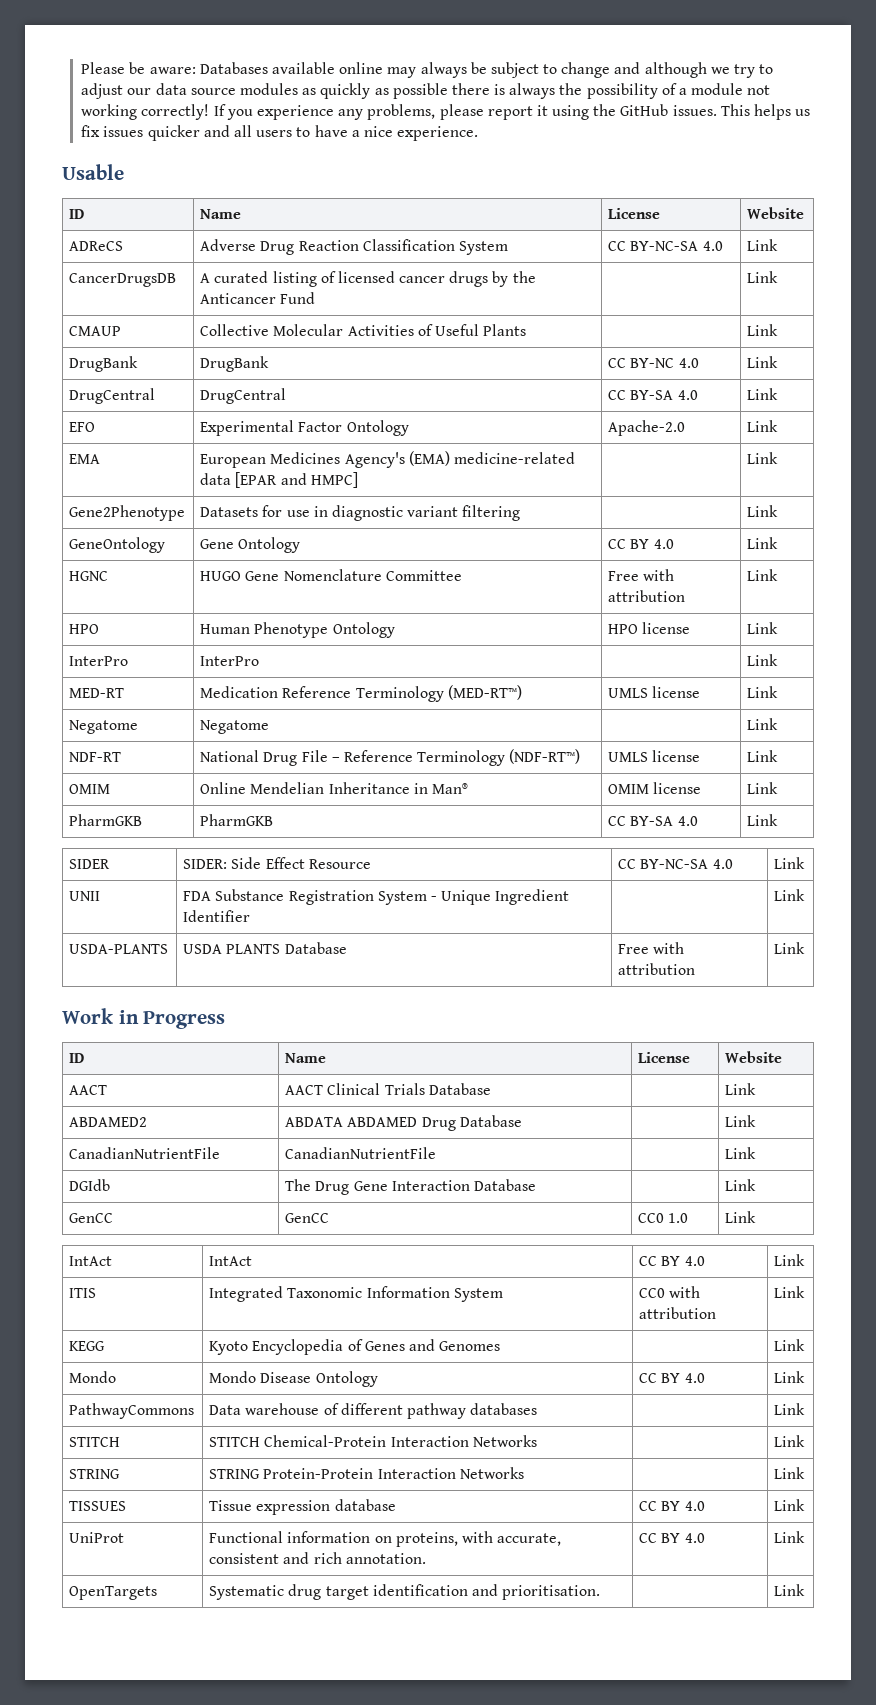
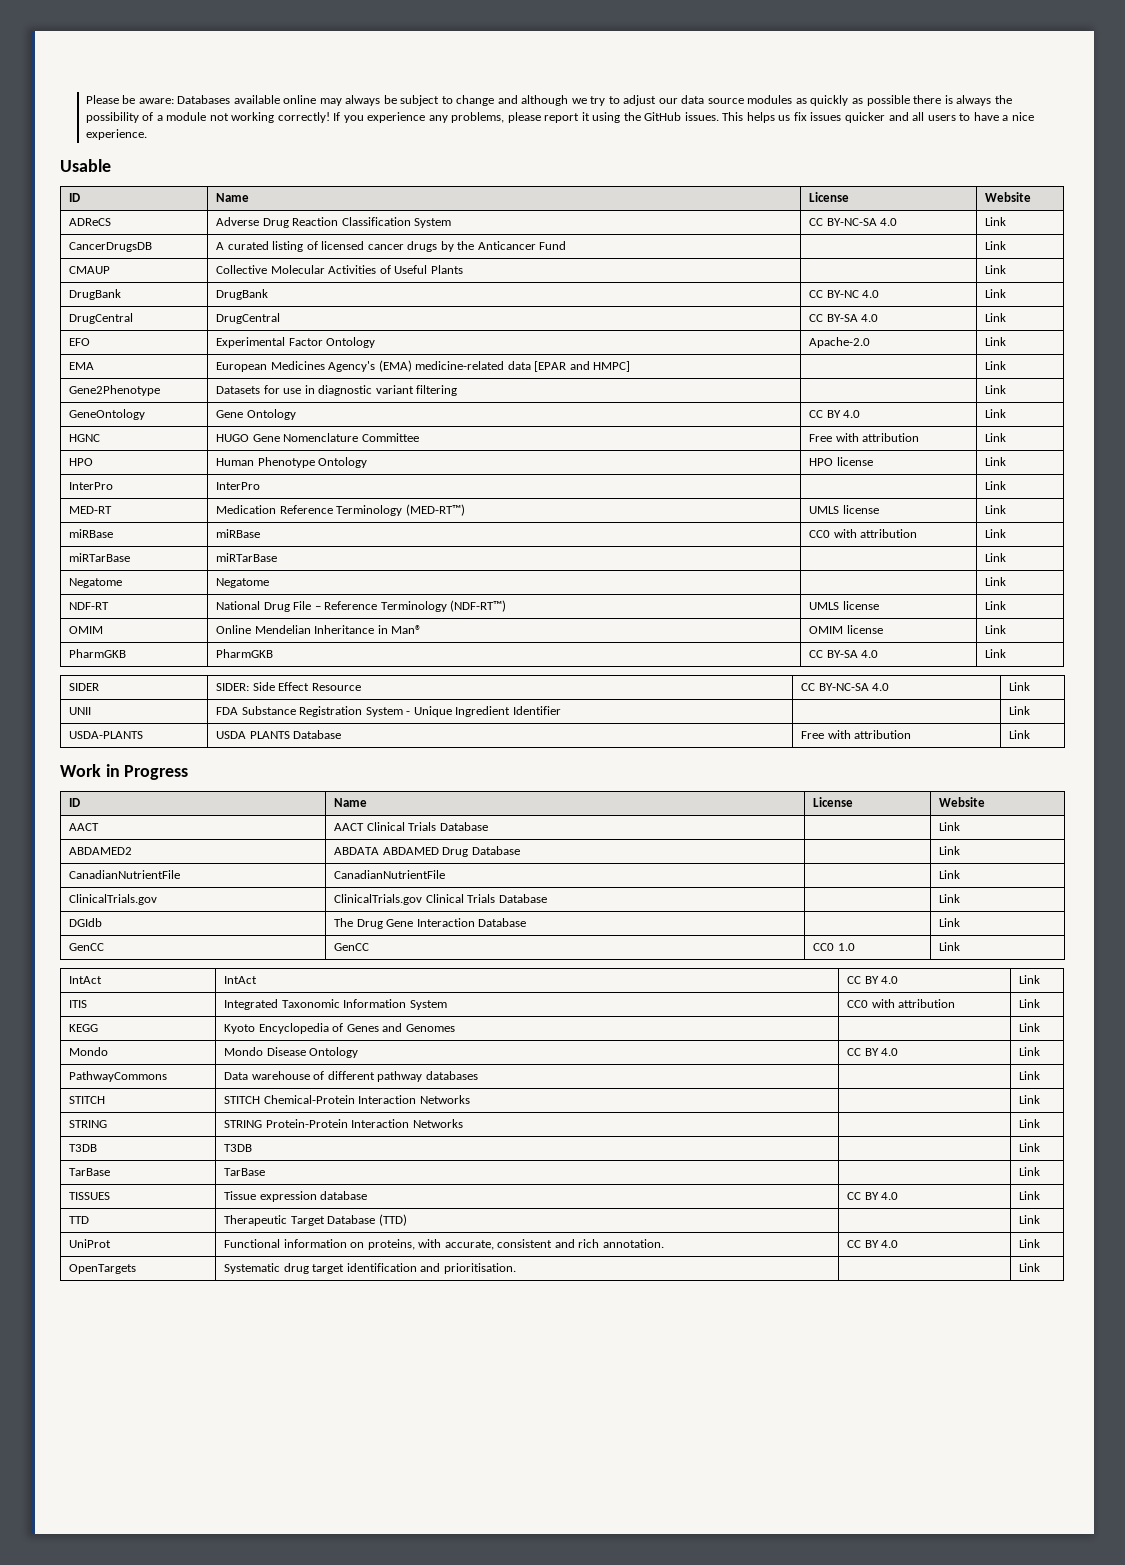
(779, 692) none -> [69,529,114,538] [216,529,261,538] [809,529,918,538] [985,529,1007,538] [69,553,131,562] [216,553,278,562] [985,553,1007,562] // miRBase | miRBase | CC0 with attribution | Link // miRTarBase | miRTarBase | | Link
(757, 1153) none -> [69,894,158,905] [334,894,547,905] [939,894,961,903] // ClinicalTrials.gov | ClinicalTrials.gov Clinical Trials Database | | Link
(806, 1473) none -> [69,1144,98,1152] [224,1144,253,1152] [1019,1143,1041,1152] [69,1168,111,1176] [224,1168,266,1176] [1019,1167,1041,1176] // T3DB | T3DB | | Link // TarBase | TarBase | | Link
(806, 1505) none -> [69,1216,90,1224] [224,1214,407,1226] [1019,1215,1041,1224] // TTD | Therapeutic Target Database (TTD) | | Link

